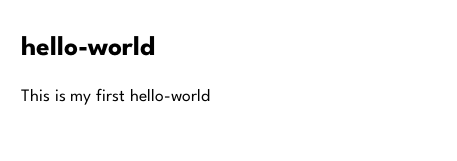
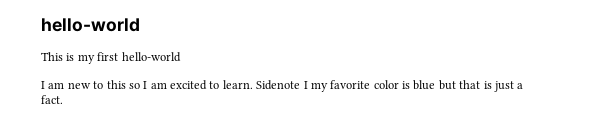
(210, 95) none -> [41,80,524,92] [41,95,63,104] // I am new to this so I am excited to learn. Sidenote I my favorite color is blue but that is just a fact.

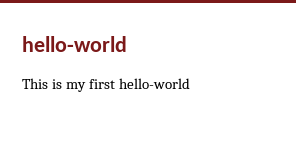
[41,80,524,92] [41,95,63,104] // I am new to this so I am excited to learn. Sidenote I my favorite color is blue but that is just a fact. -> (190, 83) none

